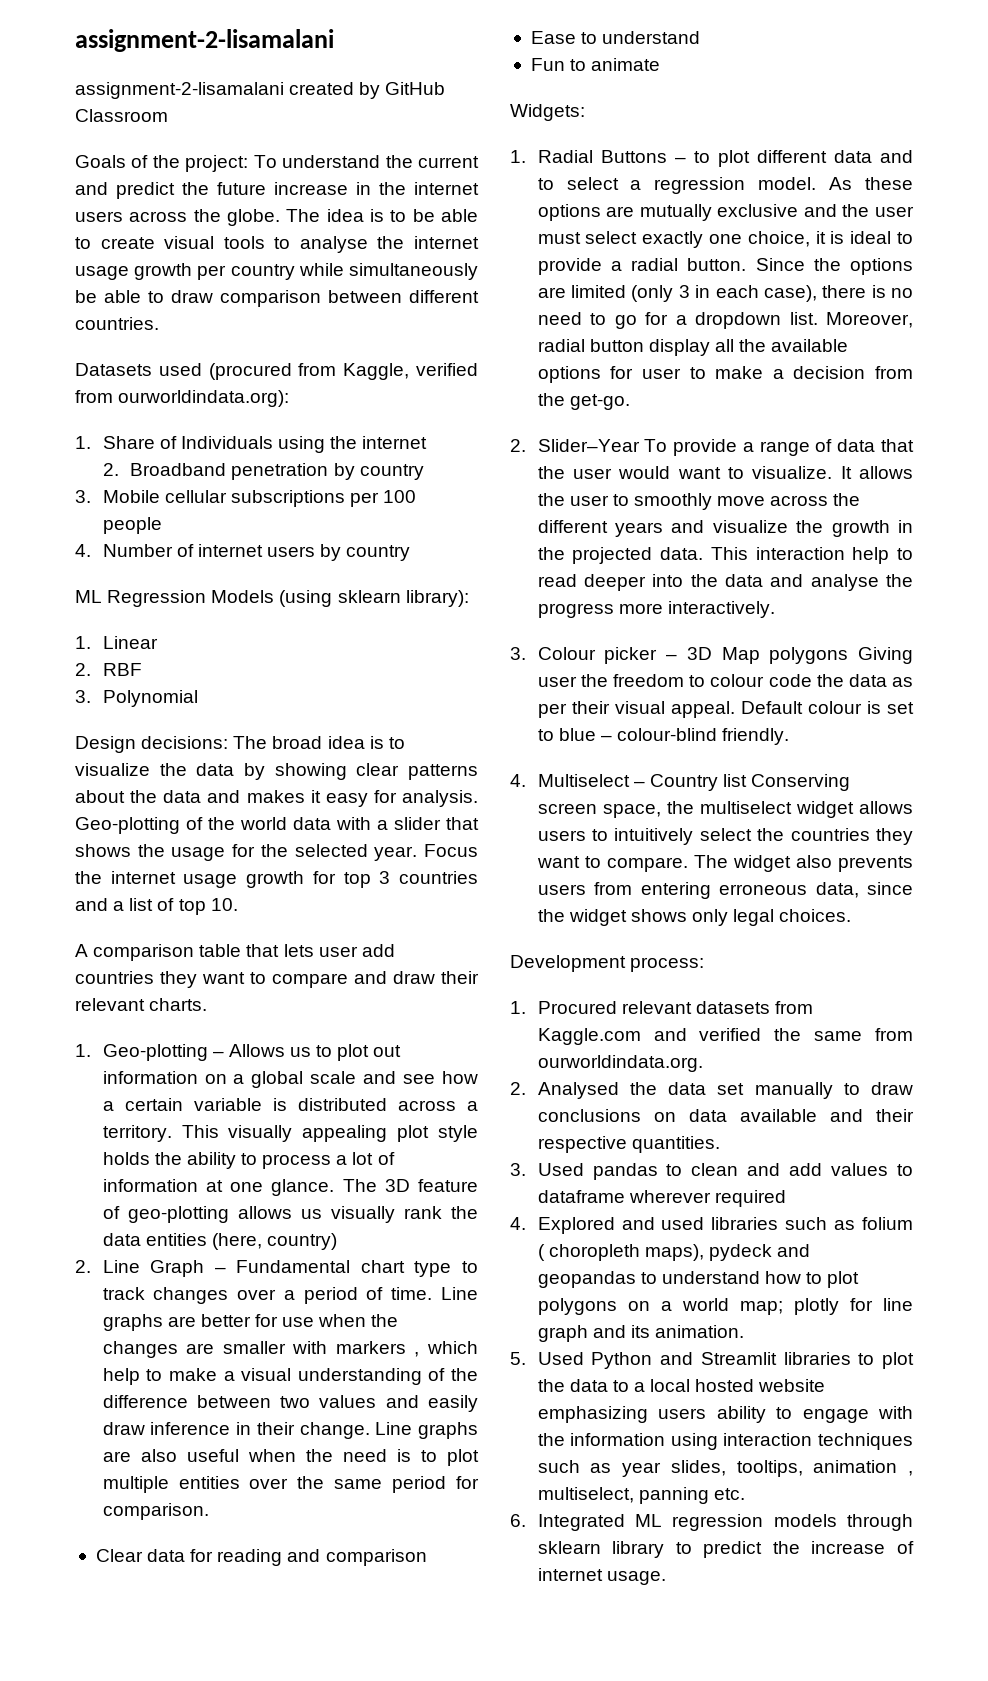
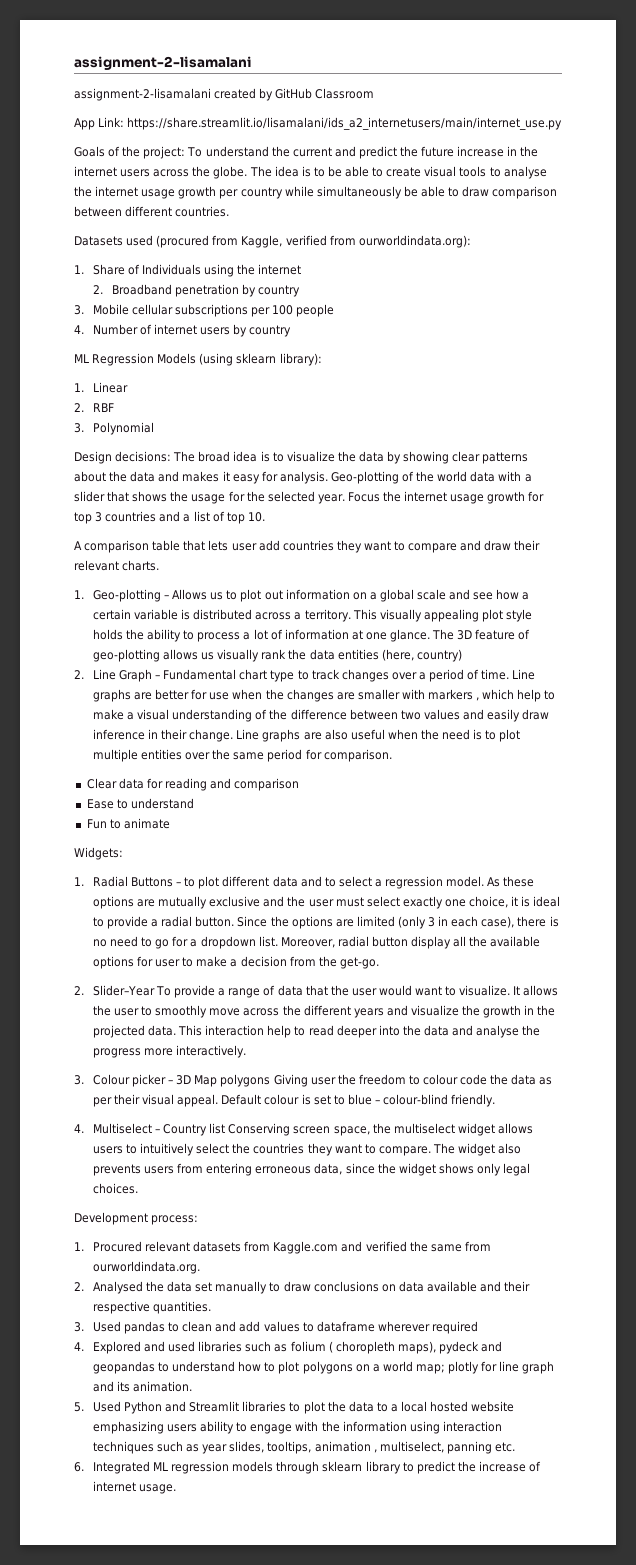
(168, 115) none -> [74,117,563,130] // App Link: https://share.streamlit.io/lisamalani/ids_a2_internetusers/main/internet_use.py

